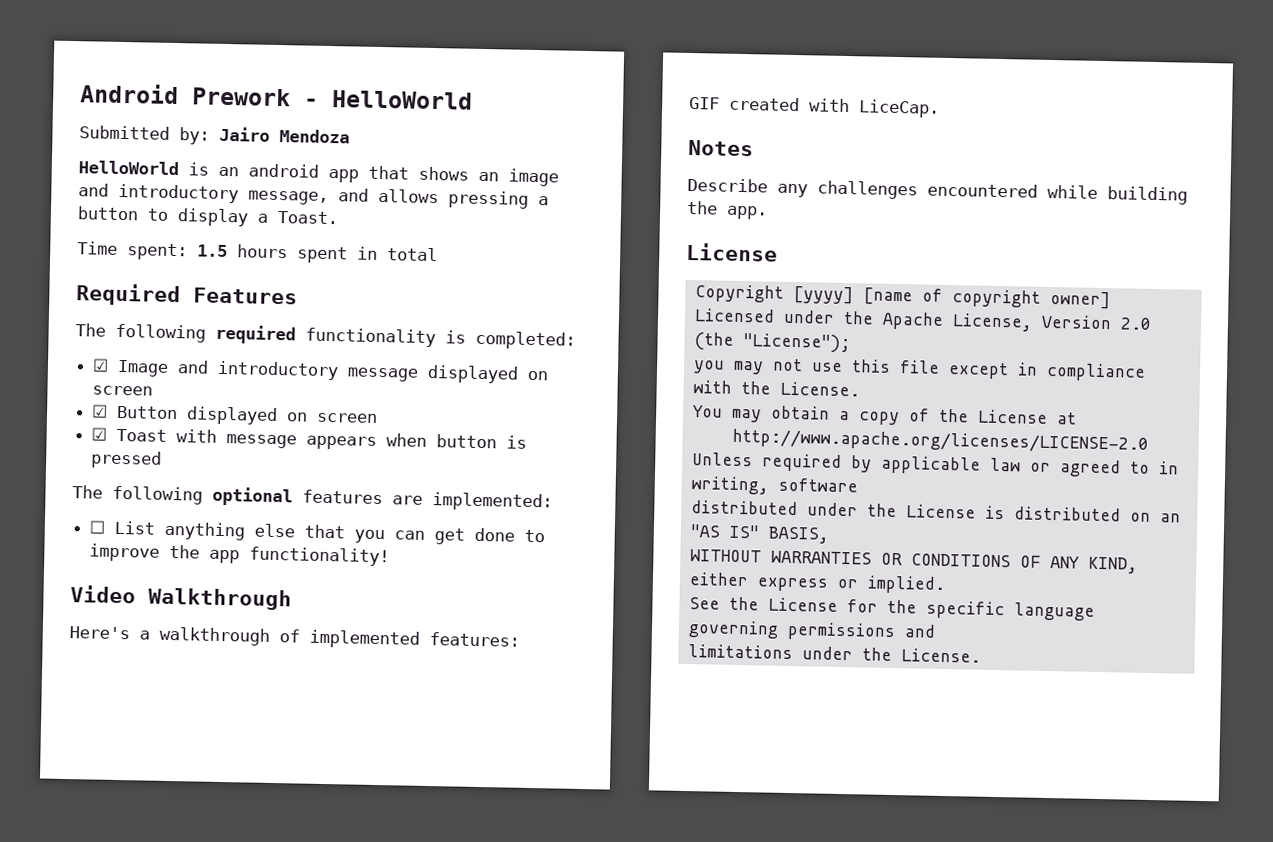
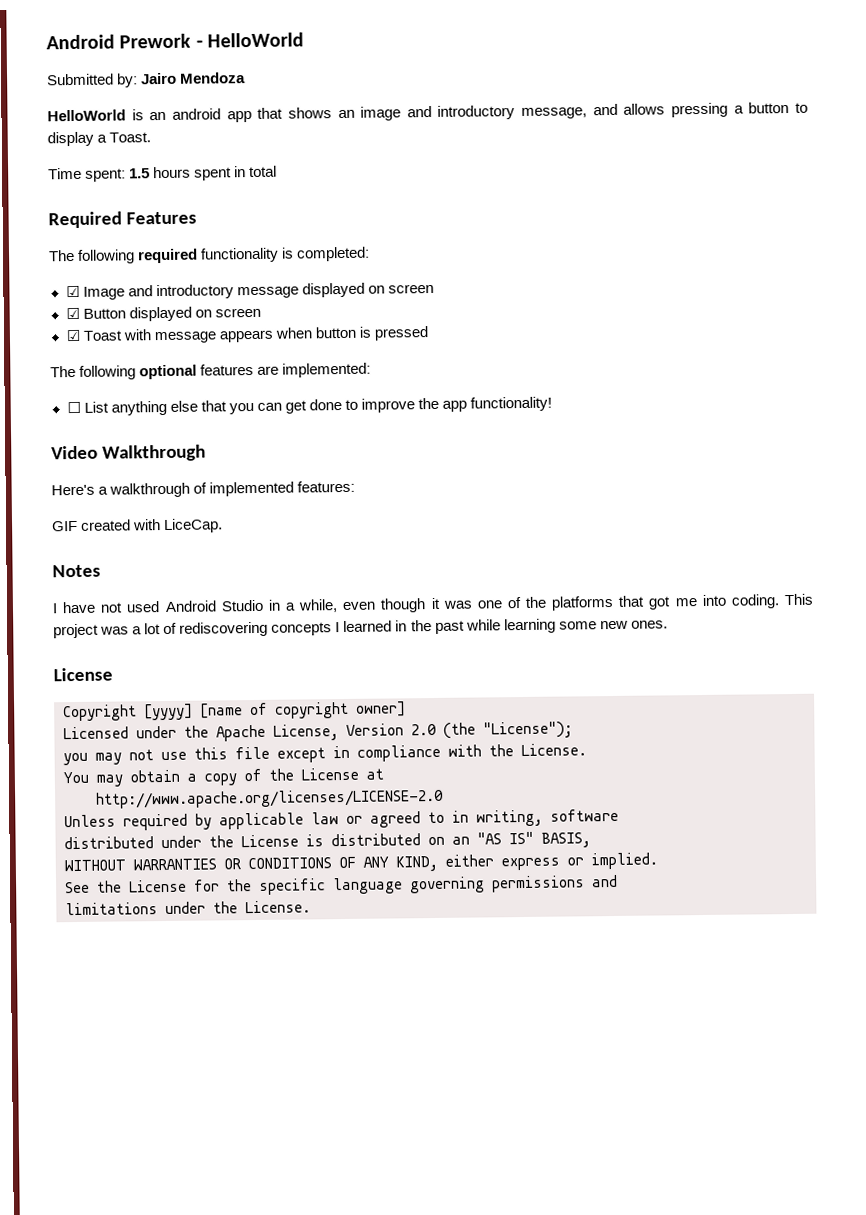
[687,177,1188,205] [687,200,768,220] Describe any challenges encountered while building the app. -> [52,593,813,614] [53,618,668,639] I have not used Android Studio in a while, even though it was one of the platforms that got me into coding. This project was a lot of rediscovering concepts I learned in the past while learning some new ones.

